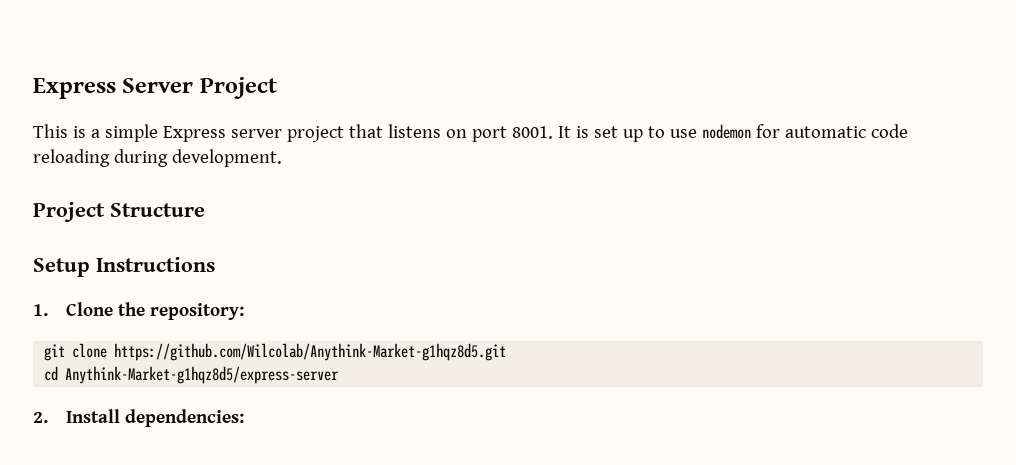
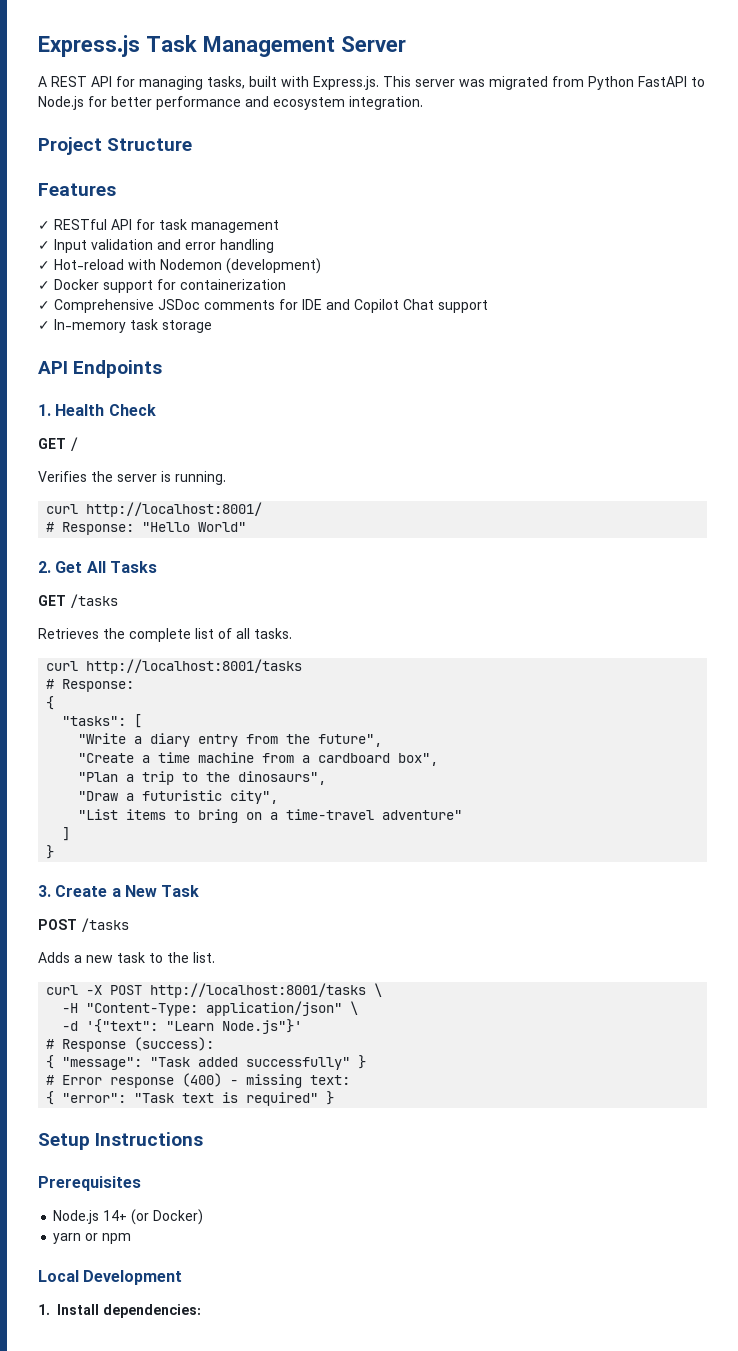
[33,77,277,99] [33,124,908,142] [33,149,282,167] [33,202,205,222] [33,257,215,277] [33,302,245,320] [44,343,507,361] [44,366,340,384] [33,412,48,423] Express Server Project // This is a simple Express server project that listens on port 8001. It is set up to use nodemon for automatic code reloading during development. // Project Structure // Setup Instructions // 1. Clone the repository: // git clone https://github.com/Wilcolab/Anythink-Market-g1hqz8d5.git // cd Anythink-Market-g1hqz8d5/express-server // 2. -> [38,35,406,57] [38,76,705,90] [38,96,423,110] [38,137,193,155] [38,183,116,196] [38,219,279,233] [38,239,274,253] [38,258,321,274] [38,279,286,293] [38,299,488,313] [38,319,212,333] [38,360,163,378] [38,404,156,416] [38,437,78,451] [38,471,226,485] [46,502,263,517] [46,522,247,535] [38,561,157,573] [38,594,118,608] [38,628,292,642] [46,659,303,674] [46,679,135,692] [46,696,55,710] [62,714,143,728] [78,733,383,747] [78,752,439,766] [78,771,327,785] [78,790,279,804] [78,809,463,823] [62,827,71,841] [46,845,55,859] [38,885,200,897] [38,918,129,932] [38,952,215,963] [46,983,383,998] [62,1001,359,1016] [62,1019,303,1034] [46,1037,215,1052] [46,1055,367,1070] [46,1073,351,1088] [46,1091,335,1106] [38,1132,204,1150] [38,1176,141,1191] [53,1209,204,1225] [53,1233,132,1244] [38,1270,183,1285] [38,1304,50,1315] Express.js Task Management Server // A REST API for managing tasks, built with Express.js. This server was migrated from Python FastAPI to Node.js for better performance and ecosystem integration. // Project Structure // Features // ✓ RESTful API for task management // ✓ Input validation and error handling // ✓ Hot-reload with Nodemon (development) // ✓ Docker support for containerization // ✓ Comprehensive JSDoc comments for IDE and Copilot Chat support // ✓ In-memory task storage // API Endpoints // 1. Health Check // GET / // Verifies the server is running. // curl http://localhost:8001/ // # Response: "Hello World" // 2. Get All Tasks // GET /tasks // Retrieves the complete list of all tasks. // curl http://localhost:8001/tasks // # Response: // { // "tasks": [ // "Write a diary entry from the future", // "Create a time machine from a cardboard box", // "Plan a trip to the dinosaurs", // "Draw a futuristic city", // "List items to bring on a time-travel adventure" // ] // } // 3. Create a New Task // POST /tasks // Adds a new task to the list. // curl -X POST http://localhost:8001/tasks \ // -H "Content-Type: application/json" \ // -d '{"text": "Learn Node.js"}' // # Response (success): // { "message": "Task added successfully" } // # Error response (400) - missing text: // { "error": "Task text is required" } // Setup Instructions // Prerequisites // Node.js 14+ (or Docker) // yarn or npm // Local Development // 1.

